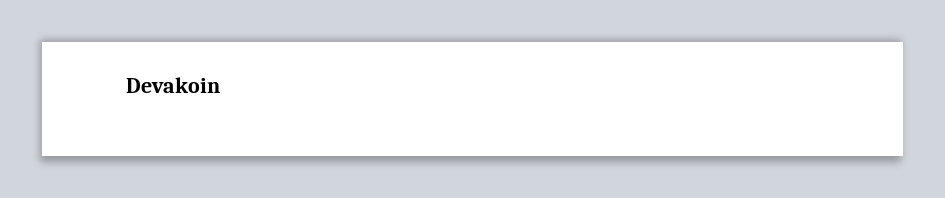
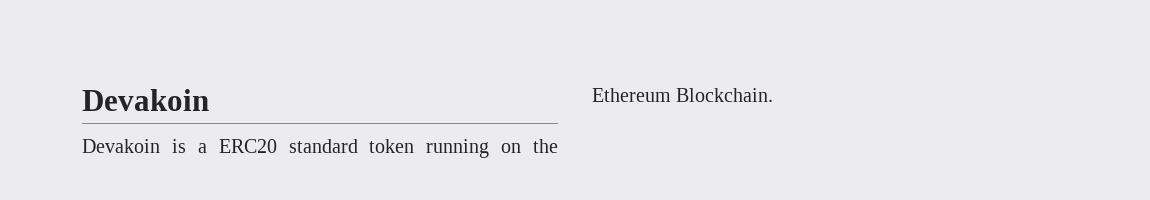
[126,77,220,93] Devakoin -> [82,89,209,111] [82,139,558,158] [592,88,774,102] Devakoin // Devakoin is a ERC20 standard token running on the Ethereum Blockchain.

